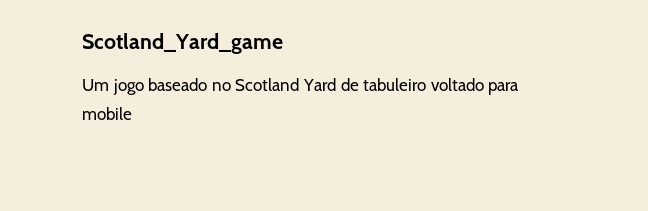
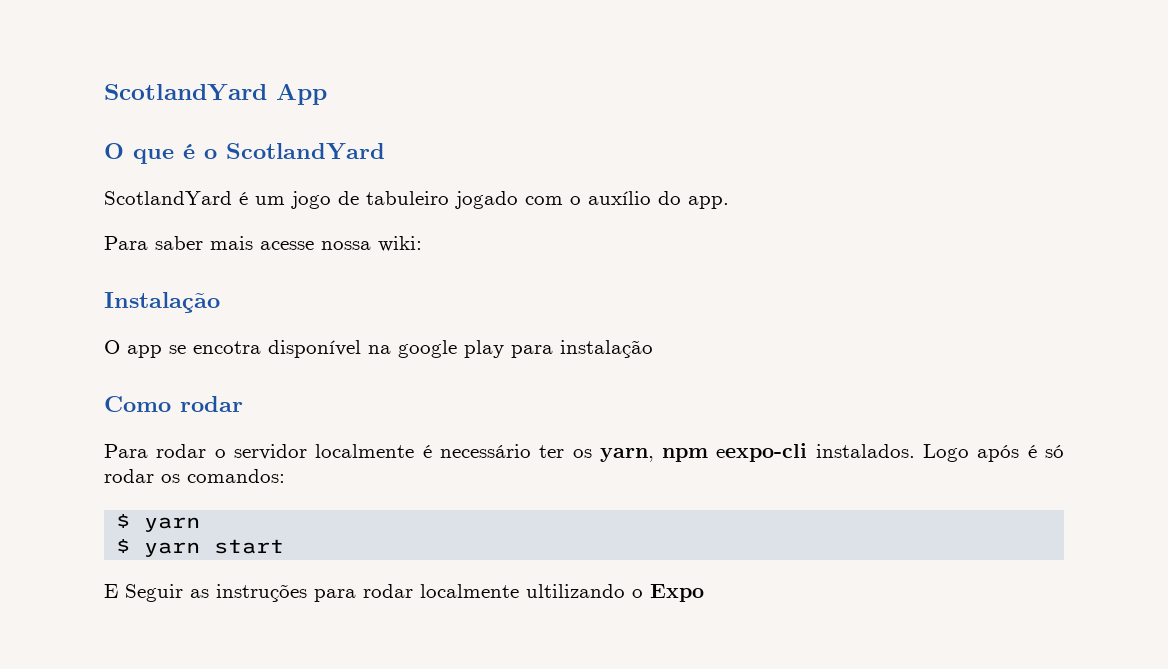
[82,33,283,54] [82,78,520,95] [82,107,132,120] Scotland_Yard_game // Um jogo baseado no Scotland Yard de tabuleiro voltado para mobile -> [104,83,327,105] [104,143,385,164] [104,191,729,209] [104,236,422,252] [104,292,220,313] [104,340,653,358] [104,396,243,412] [104,443,1064,462] [104,469,285,483] [116,514,201,532] [116,539,285,557] [104,584,704,602] ScotlandYard App // O que é o ScotlandYard // ScotlandYard é um jogo de tabuleiro jogado com o auxílio do app. // Para saber mais acesse nossa wiki: // Instalação // O app se encotra disponível na google play para instalação // Como rodar // Para rodar o servidor localmente é necessário ter os yarn, npm eexpo-cli instalados. Logo após é só rodar os comandos: // $ yarn // $ yarn start // E Seguir as instruções para rodar localmente ultilizando o Expo

